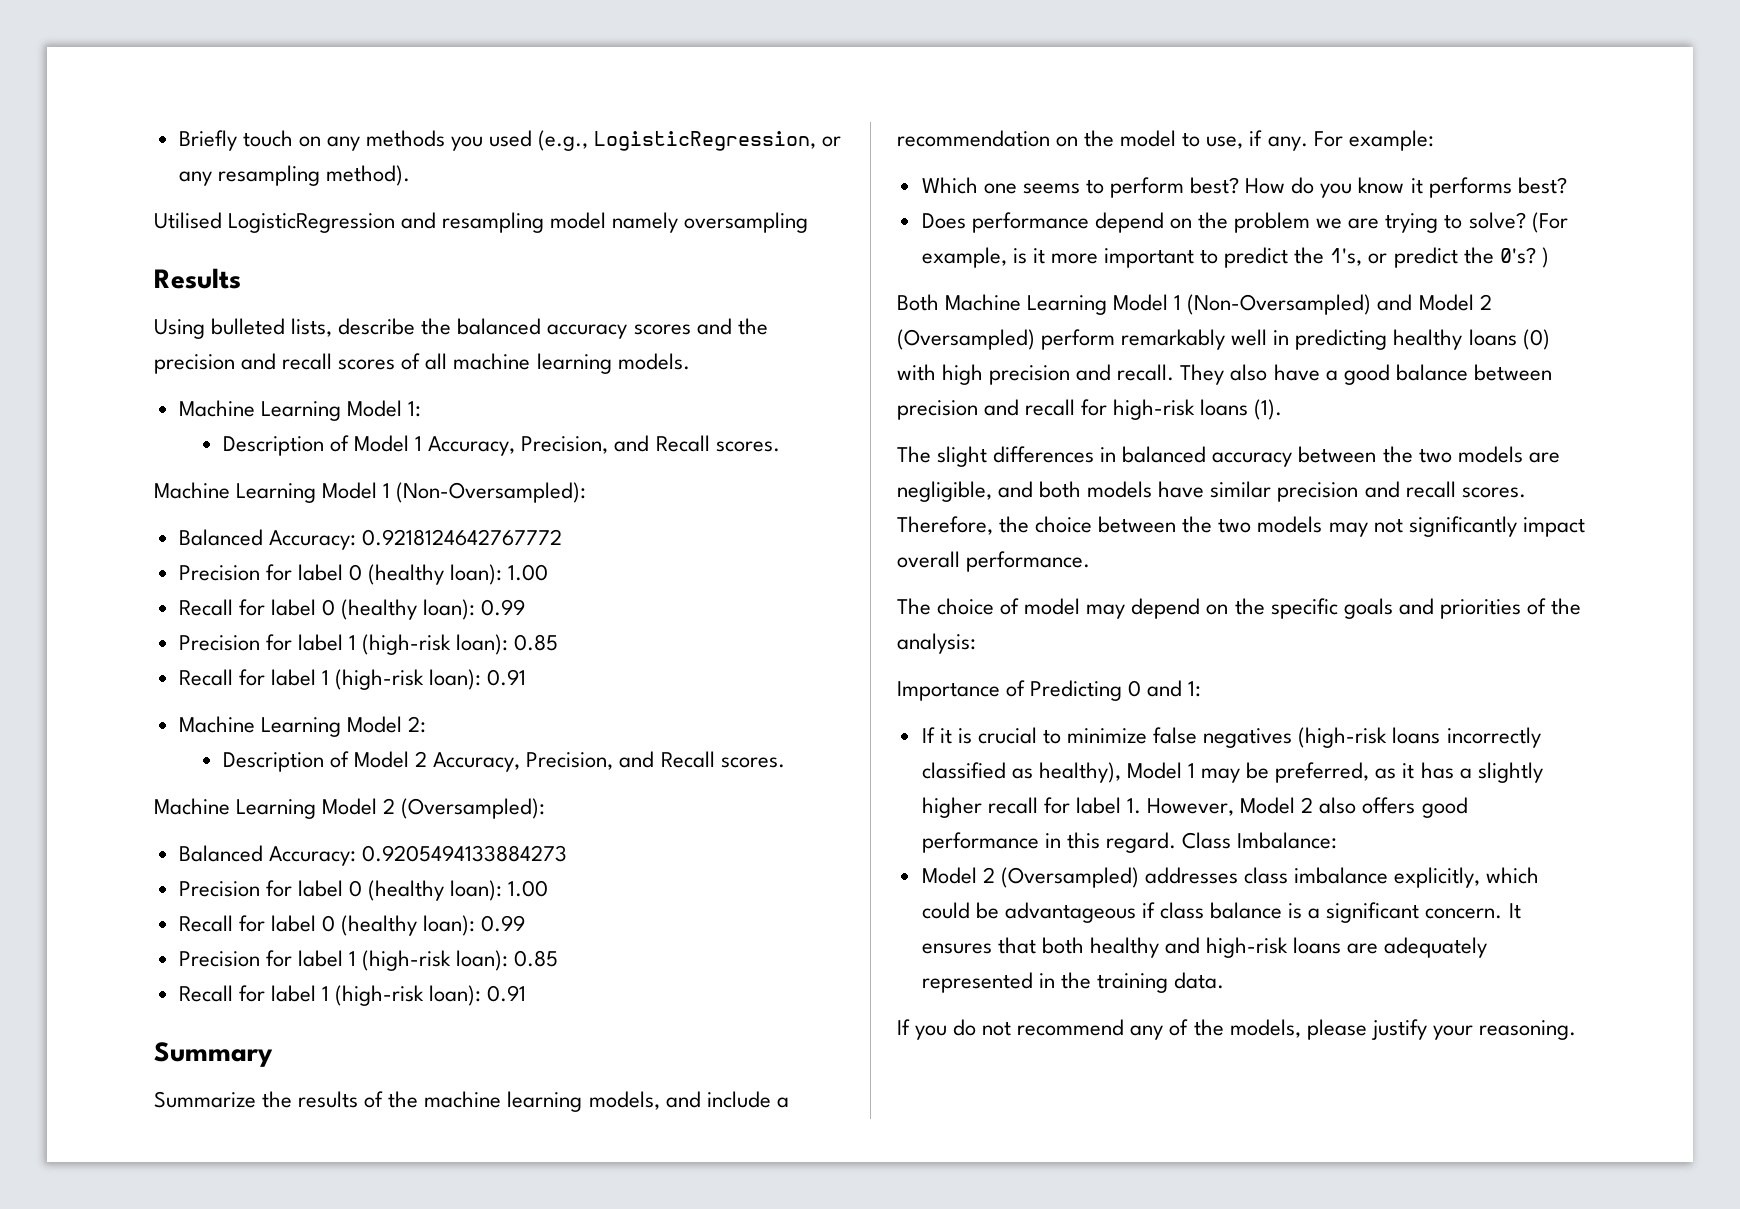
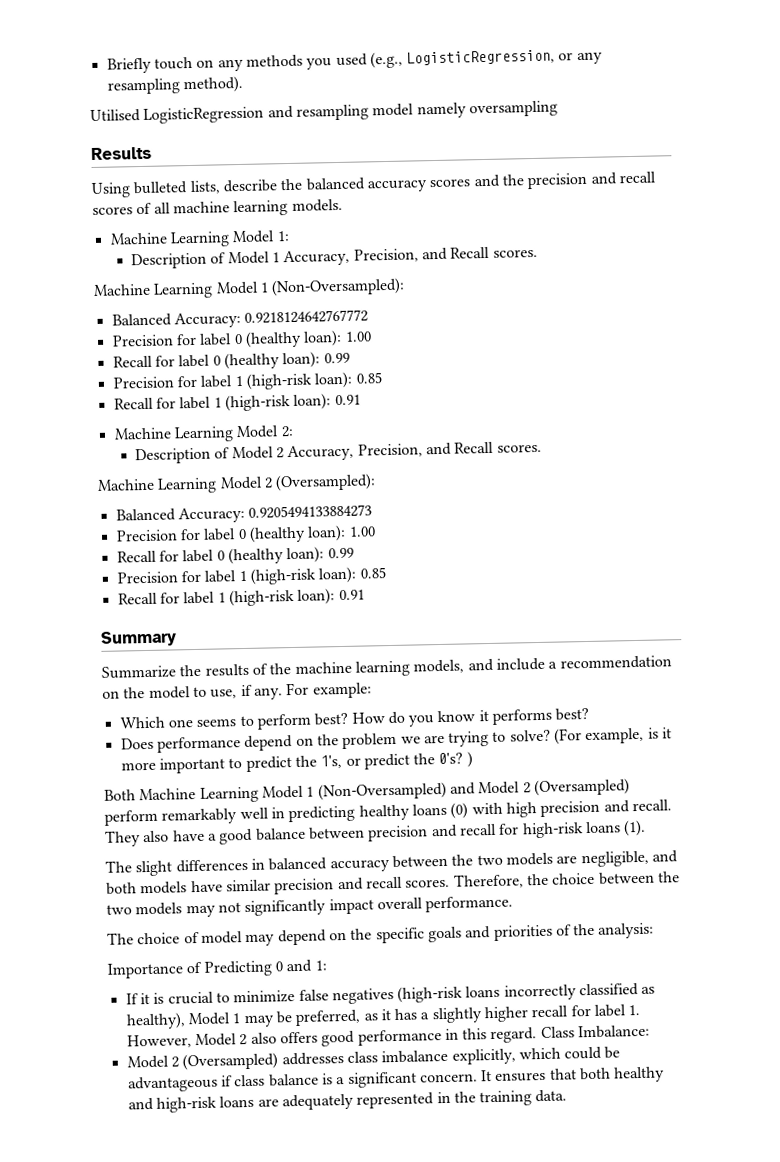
[897,1019,1576,1040] // If you do not recommend any of the models, please justify your reasoning. -> (568, 1096) none

